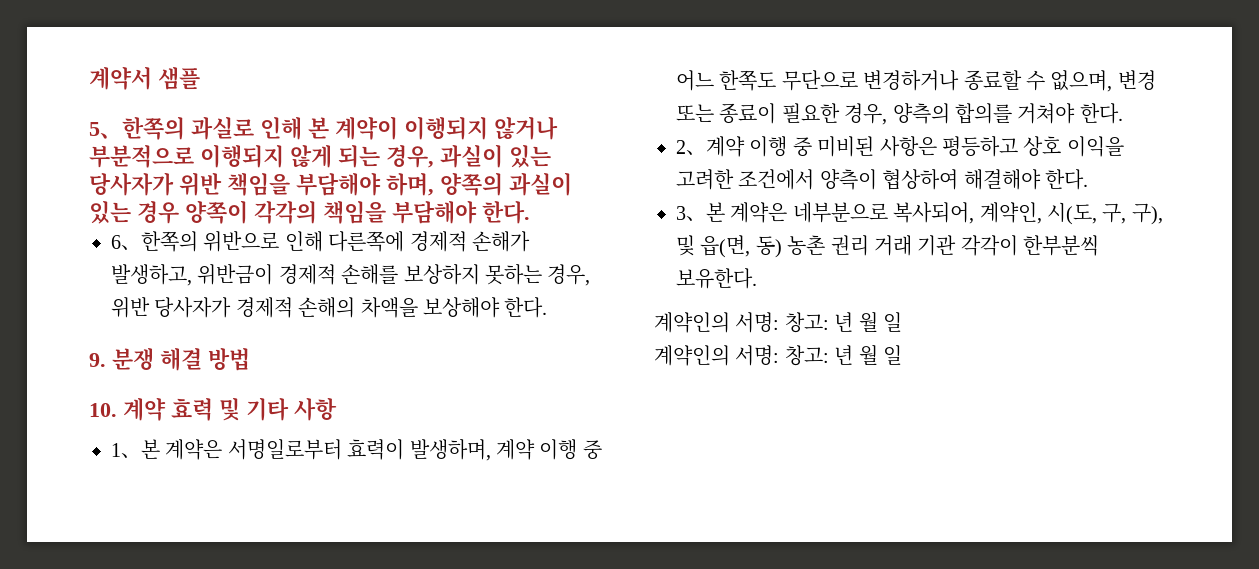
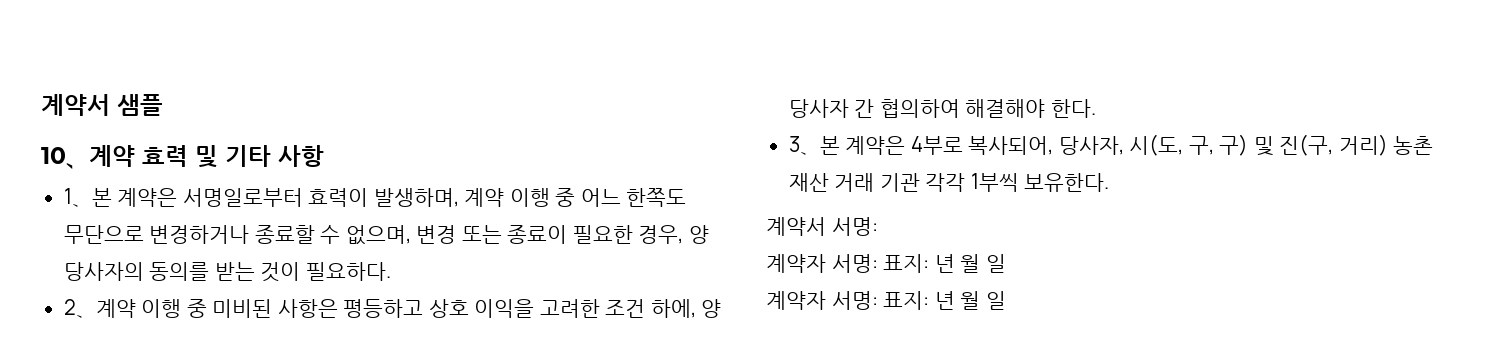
[89,116,558,140] [89,144,551,168] [89,172,572,196] [89,200,530,224] [111,231,530,252] [111,264,591,286] [111,297,548,318] [89,348,250,371] [89,403,117,417] 5、한쪽의 과실로 인해 본 계약이 이행되지 않거나 부분적으로 이행되지 않게 되는 경우, 과실이 있는 당사자가 위반 책임을 부담해야 하며, 양쪽의 과실이 있는 경우 양쪽이 각각의 책임을 부담해야 한다. // 6、한쪽의 위반으로 인해 다른쪽에 경제적 손해가 발생하고, 위반금이 경제적 손해를 보상하지 못하는 경우, 위반 당사자가 경제적 손해의 차액을 보상해야 한다. // 9. 분쟁 해결 방법 // 10. -> [41,147,89,169] 10、
[892,103,1123,124] 양측의 합의를 거쳐야 한다. -> [688,225,709,244] [63,262,391,282] 양 당사자의 동의를 받는 것이 필요하다.
[738,169,959,190] 조건에서 양측이 협상하여 -> [605,299,722,318] [788,99,960,118] 조건 하에, 양 당사자 간 협의하여
[792,202,1163,225] [676,235,1100,258] 네부분으로 복사되어, 계약인, 시(도, 구, 구), 및 읍(면, 동) 농촌 권리 거래 기관 각각이 한부분씩 -> [910,134,1434,156] [788,173,1019,192] 4부로 복사되어, 당사자, 시(도, 구, 구) 및 진(구, 거리) 농촌 재산 거래 기관 각각 1부씩
[654,312,829,333] 계약인의 서명: 창고: -> [766,217,878,236] [766,254,930,273] 계약서 서명: // 계약자 서명: 표지:
[654,345,829,366] 계약인의 서명: 창고: -> [766,291,930,310] 계약자 서명: 표지:

